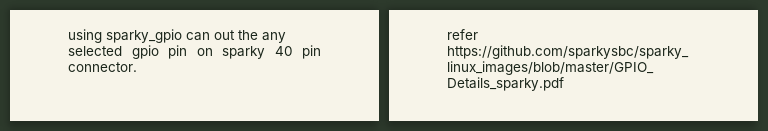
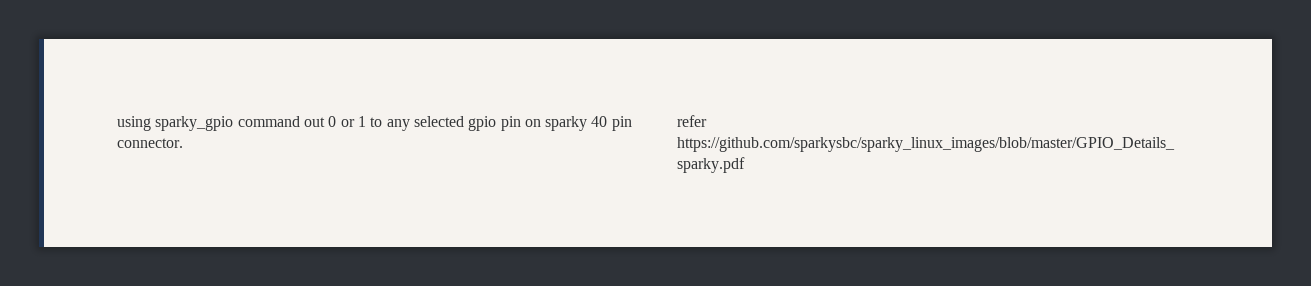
[186,30,258,41] can out the -> [237,116,383,127] command out 0 or 1 to

